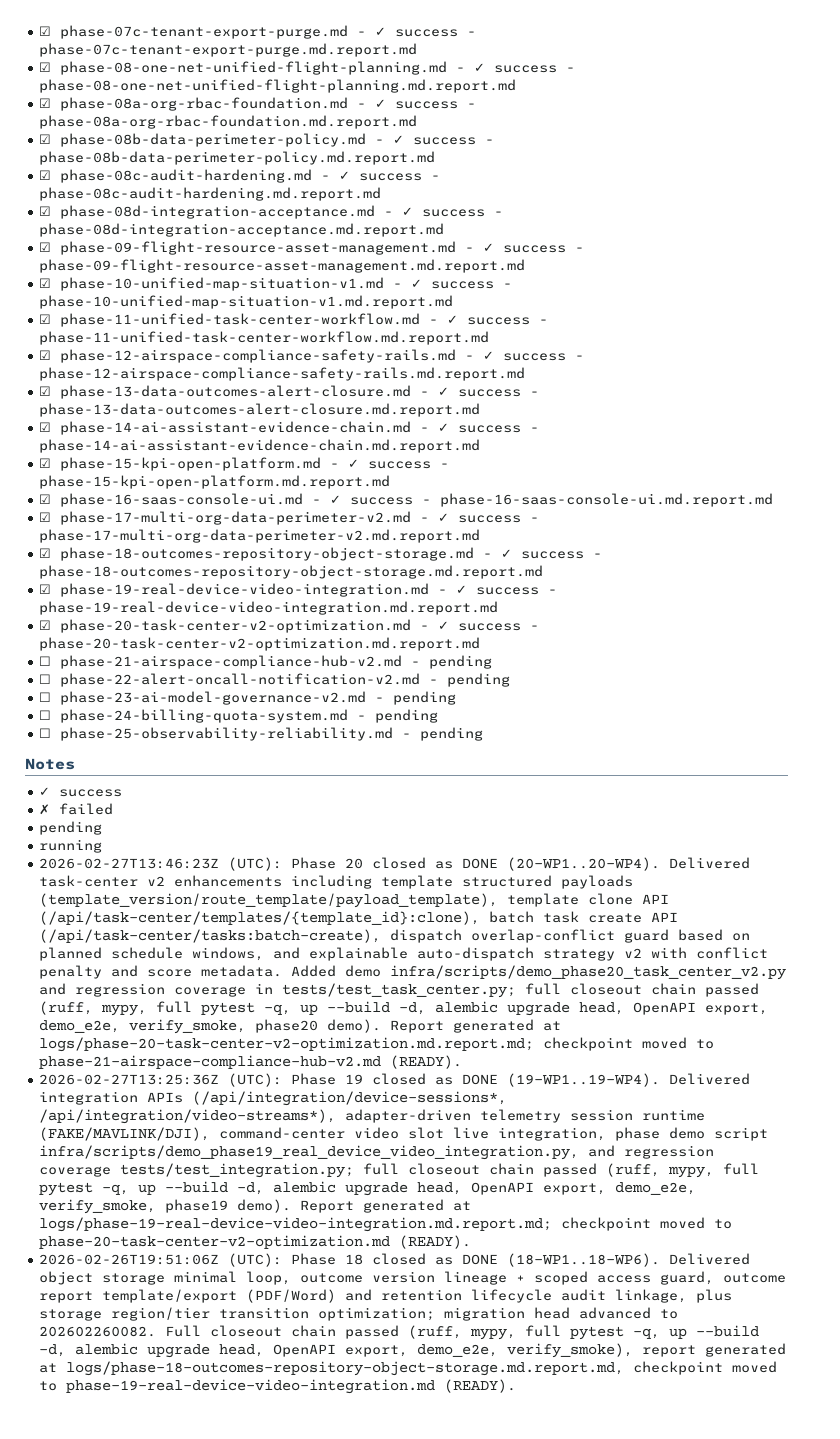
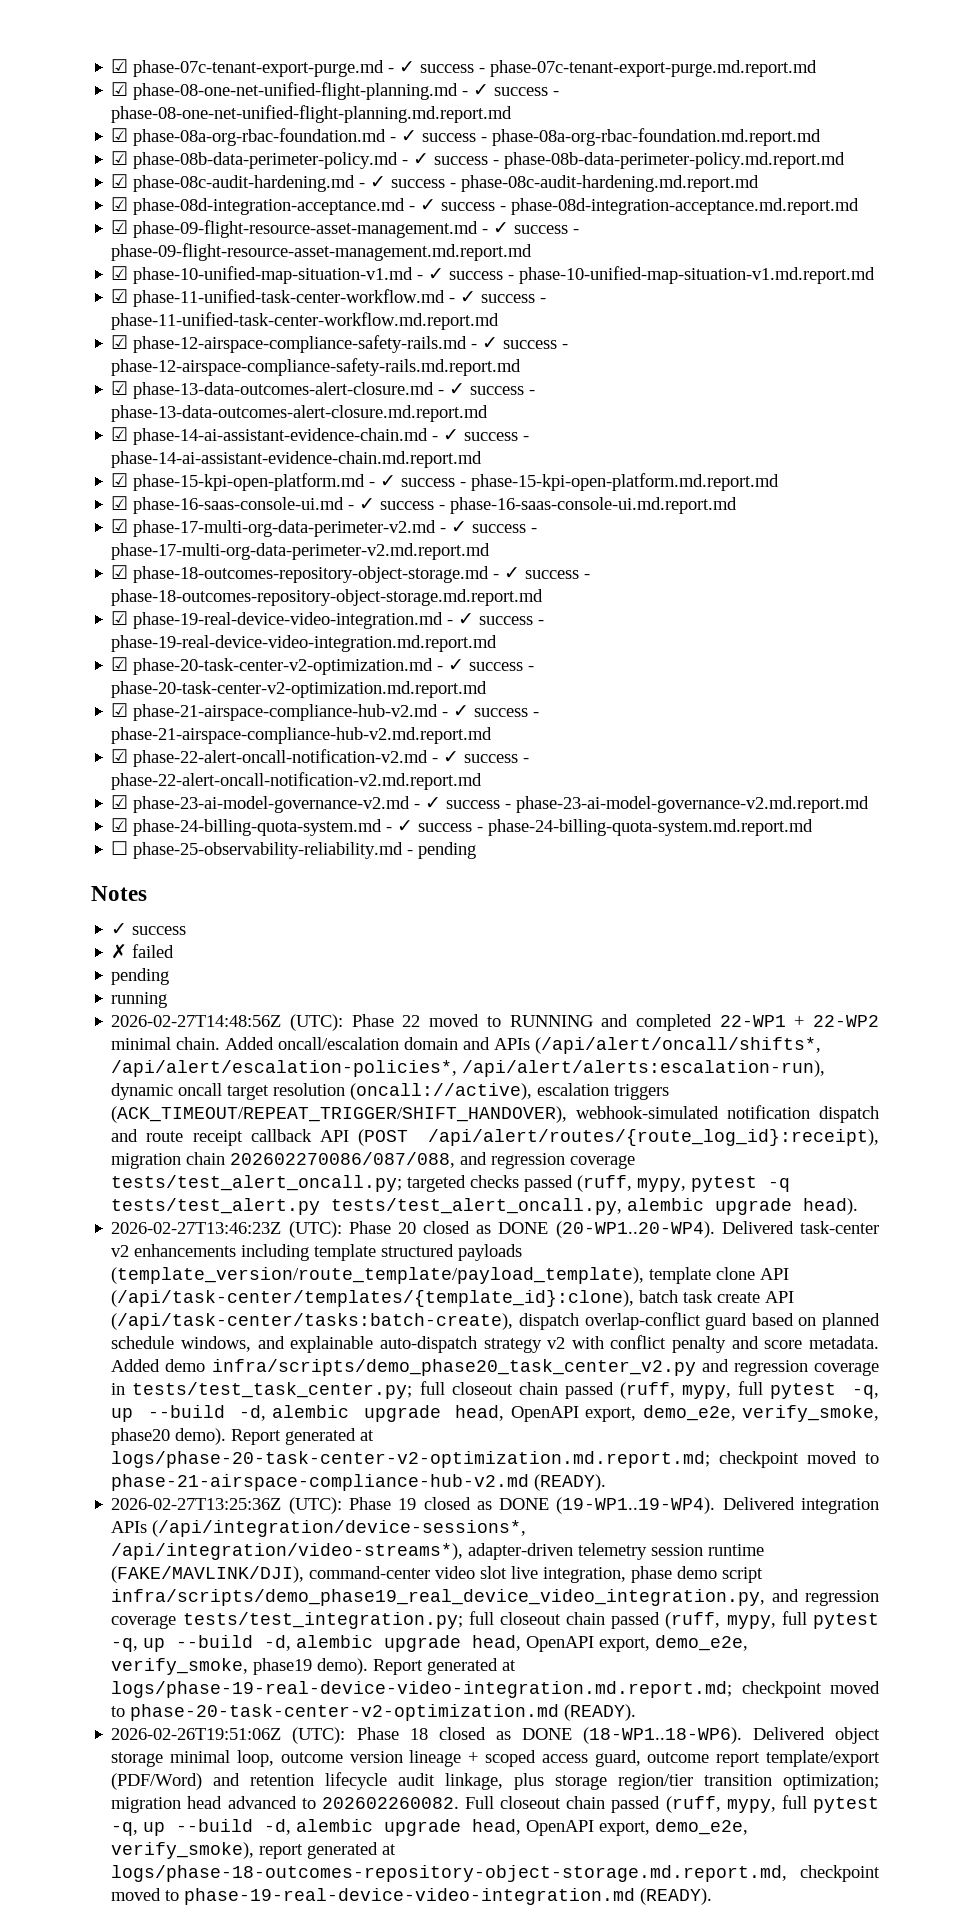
[39,656,52,666] ☐ -> [111,703,129,717] ☑
[429,655,493,669] [39,673,511,687] [39,691,457,705] [39,709,439,723] pending // ☐ phase-22-alert-oncall-notification-v2.md - pending // ☐ phase-23-ai-model-governance-v2.md - pending // ☐ phase-24-billing-quota-system.md - pending -> [453,705,540,717] [111,727,493,744] [111,749,530,767] [111,772,483,790] [111,795,870,813] [111,818,814,836] ✓ success - phase-21-airspace-compliance-hub-v2.md.report.md // ☑ phase-22-alert-oncall-notification-v2.md - ✓ success - phase-22-alert-oncall-notification-v2.md.report.md // ☑ phase-23-ai-model-governance-v2.md - ✓ success - phase-23-ai-model-governance-v2.md.report.md // ☑ phase-24-billing-quota-system.md - ✓ success - phase-24-billing-quota-system.md.report.md
(103, 846) none -> [111,1014,880,1031] [111,1037,822,1054] [111,1060,826,1077] [111,1083,670,1100] [111,1105,879,1123] [111,1129,879,1146] [111,1152,636,1169] [111,1175,791,1192] [111,1198,859,1215] // 2026-02-27T14:48:56Z (UTC): Phase 22 moved to RUNNING and completed 22-WP1 + 22-WP2 minimal chain. Added oncall/escalation domain and APIs (/api/alert/oncall/shifts*, /api/alert/escalation-policies*, /api/alert/alerts:escalation-run), dynamic oncall target resolution (oncall://active), escalation triggers (ACK_TIMEOUT/REPEAT_TRIGGER/SHIFT_HANDOVER), webhook-simulated notification dispatch and route receipt callback API (POST /api/alert/routes/{route_log_id}:receipt), migration chain 202602270086/087/088, and regression coverage tests/test_alert_oncall.py; targeted checks passed (ruff, mypy, pytest -q tests/test_alert.py tests/test_alert_oncall.py, alembic upgrade head).

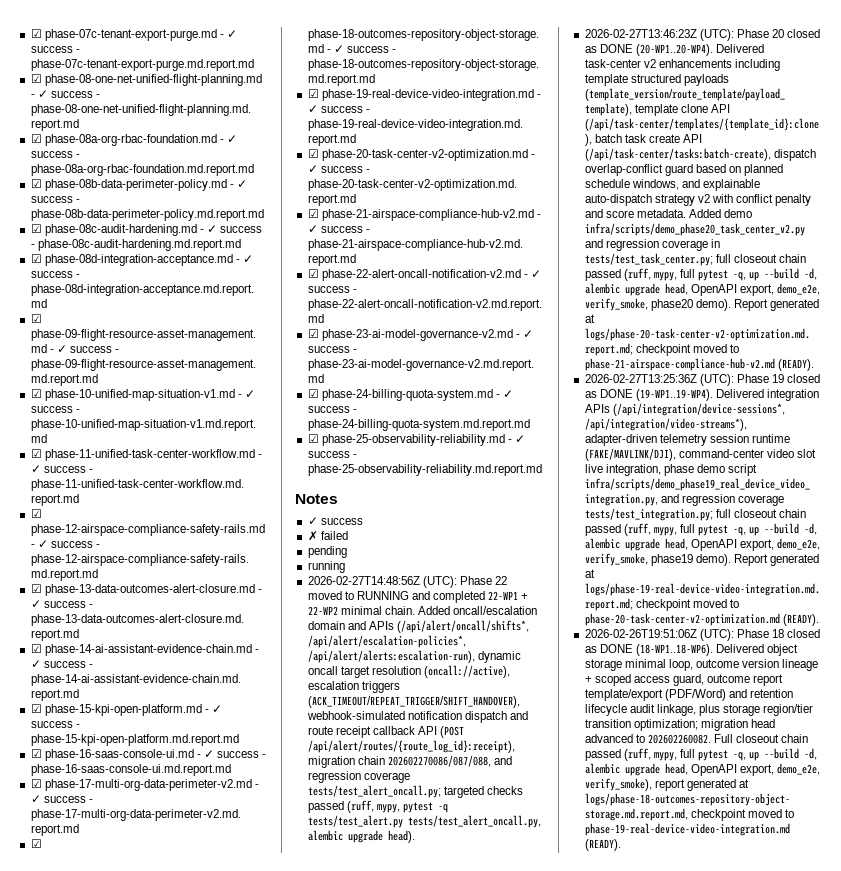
[111,841,129,855] ☐ -> [307,434,319,443] ☑
[418,842,477,859] pending -> [514,435,525,443] [307,451,357,458] [307,464,542,476] ✓ success - phase-25-observability-reliability.md.report.md

